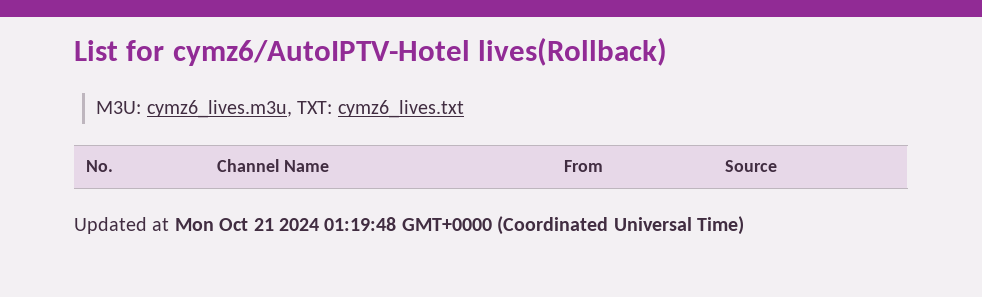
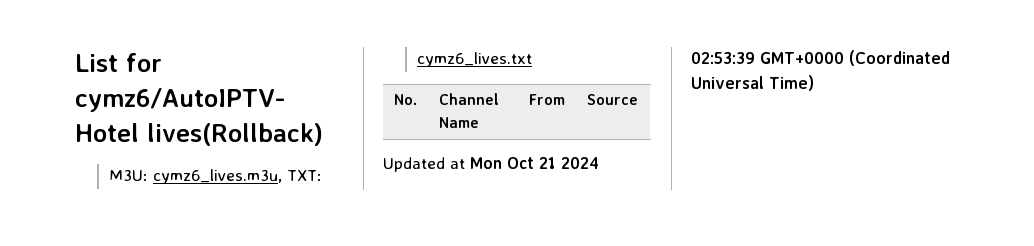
[324,217,397,231] 01:19:48 -> [691,52,755,64] 02:53:39

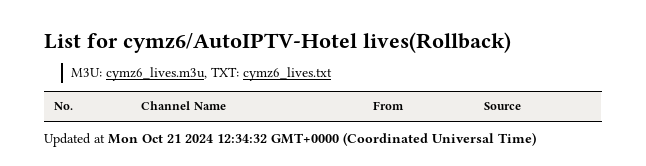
[691,52,755,64] 02:53:39 -> [217,134,267,143] 12:34:32

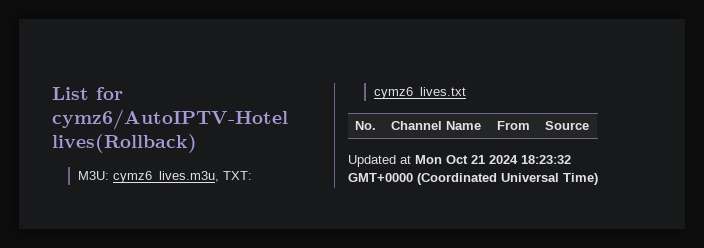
[217,134,267,143] 12:34:32 -> [521,155,571,164] 18:23:32

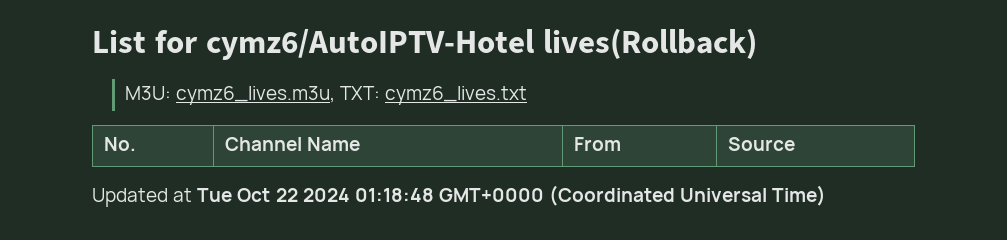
[415,155,571,164] Mon Oct 21 2024 18:23:32 -> [197,188,434,202] Tue Oct 22 2024 01:18:48

